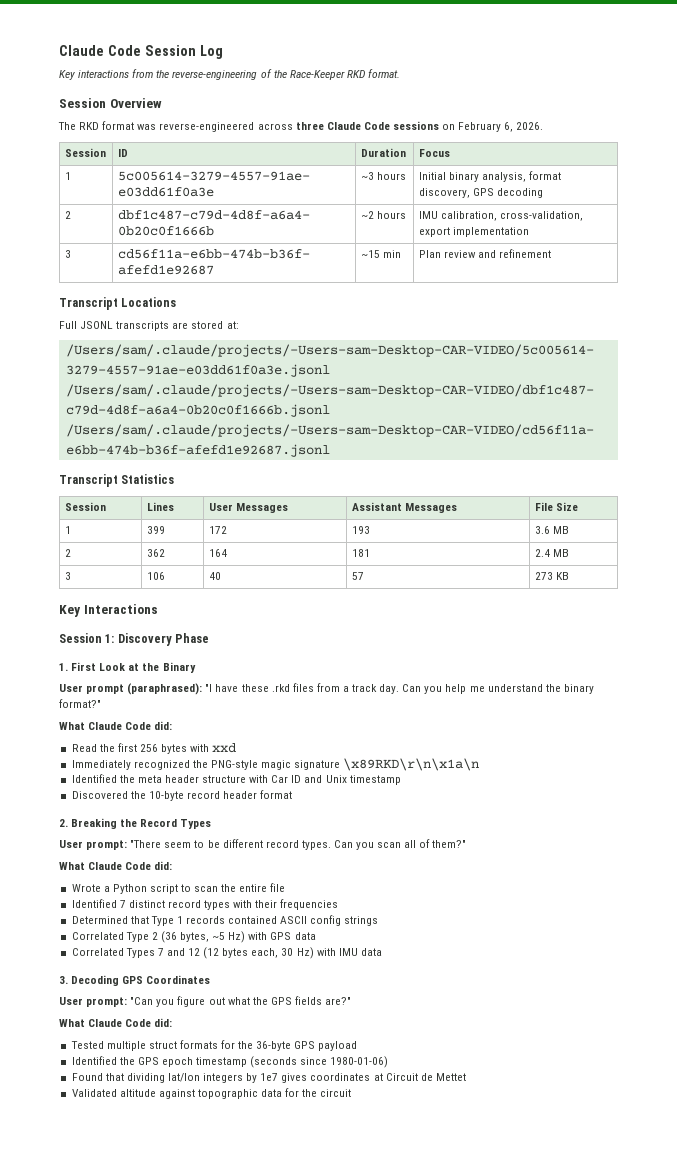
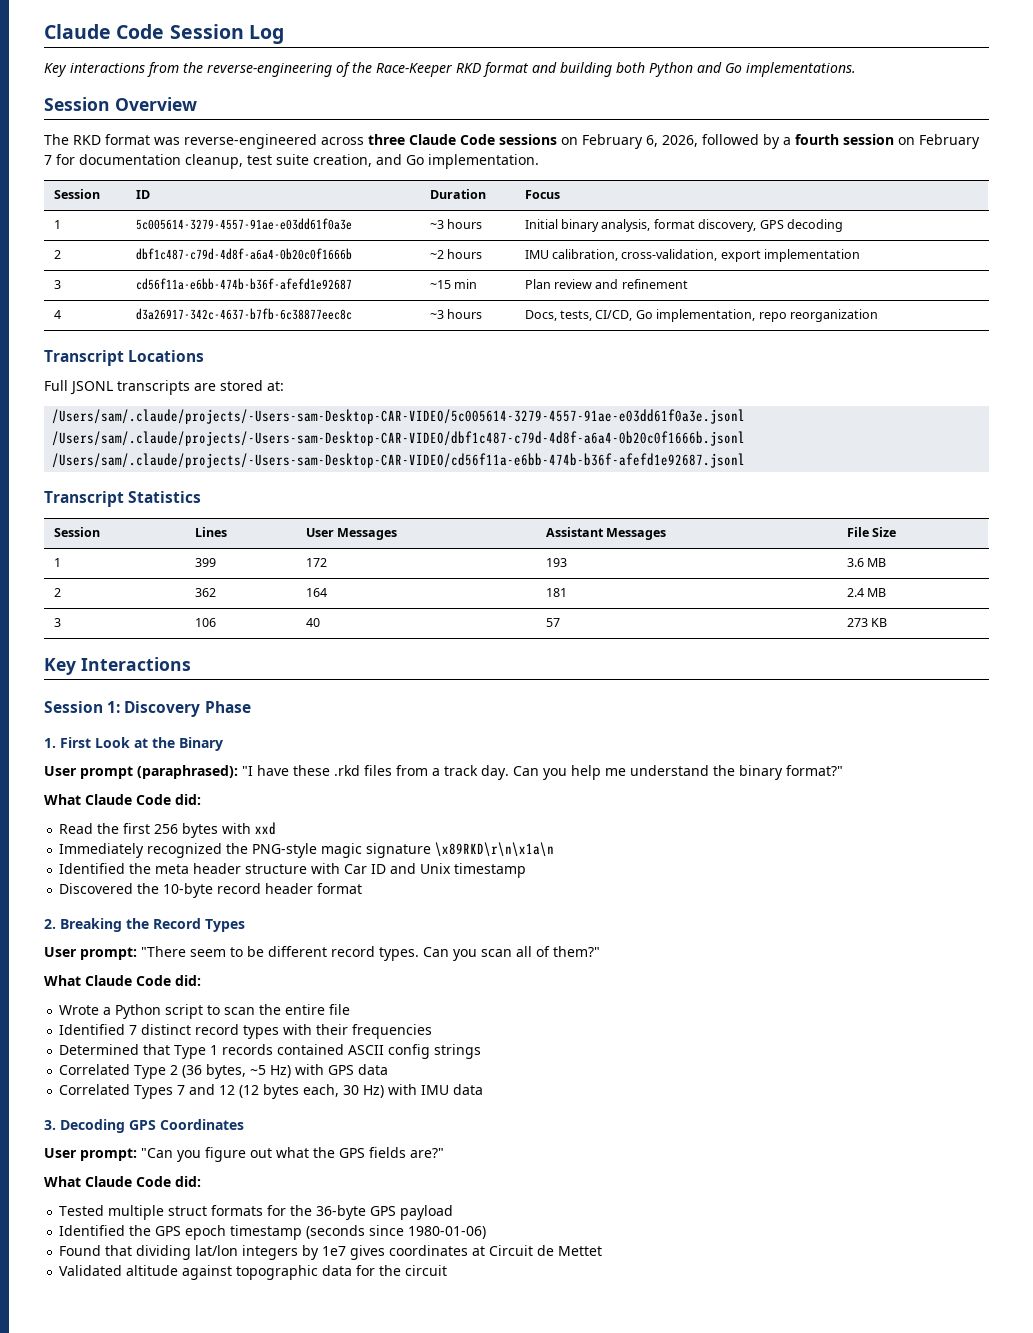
[367,69,400,78] format. -> [483,62,856,77] format and building both Python and Go implementations.
[516,122,544,130] 2026. -> [662,134,980,149] [44,154,539,169] 2026, followed by a fourth session on February 7 for documentation cleanup, test suite creation, and Go implementation.
(552, 253) none -> [53,310,61,319] [135,308,352,320] [429,309,483,319] [524,309,878,322] // 4 | d3a26917-342c-4637-b7fb-6c38877eec8c | ~3 hours | Docs, tests, CI/CD, Go implementation, repo reorganization

